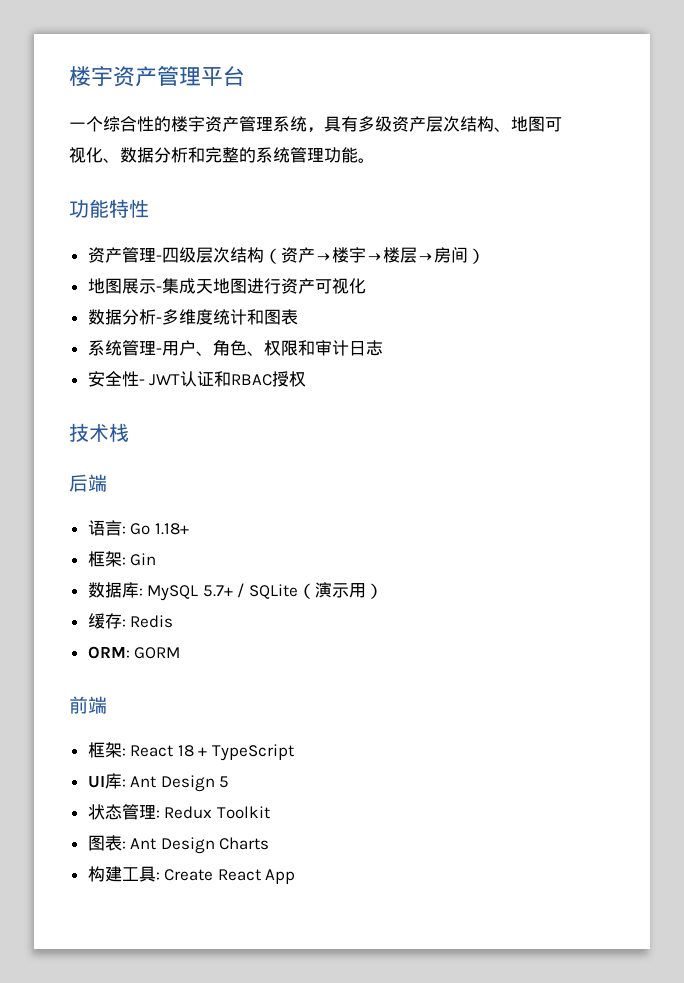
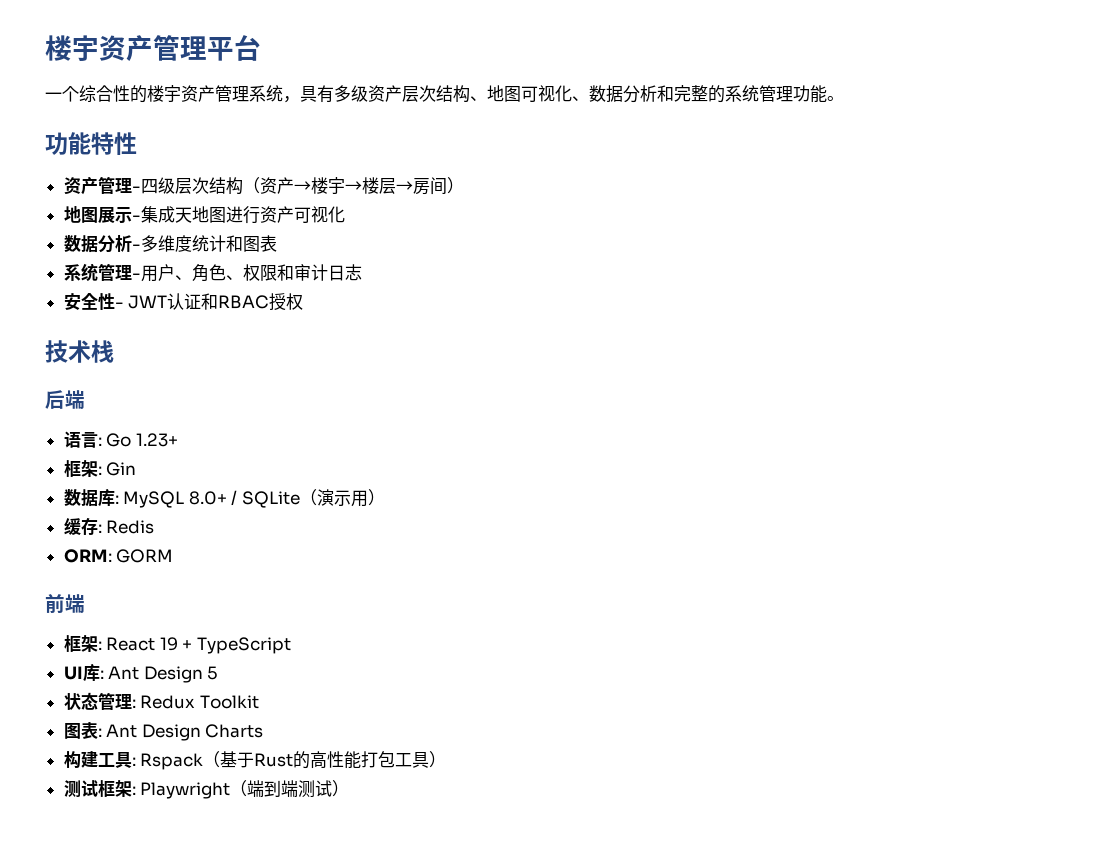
[154,523,189,535] 1.18+ -> [135,433,178,447] 1.23+
[202,585,233,597] 5.7+ -> [188,491,227,505] 8.0+
[177,745,194,757] 18 -> [159,637,178,651] 19
[164,869,296,884] Create React App -> [140,751,447,770] [63,780,350,799] Rspack（基于Rust的高性能打包工具） // 测试框架: Playwright（端到端测试）

